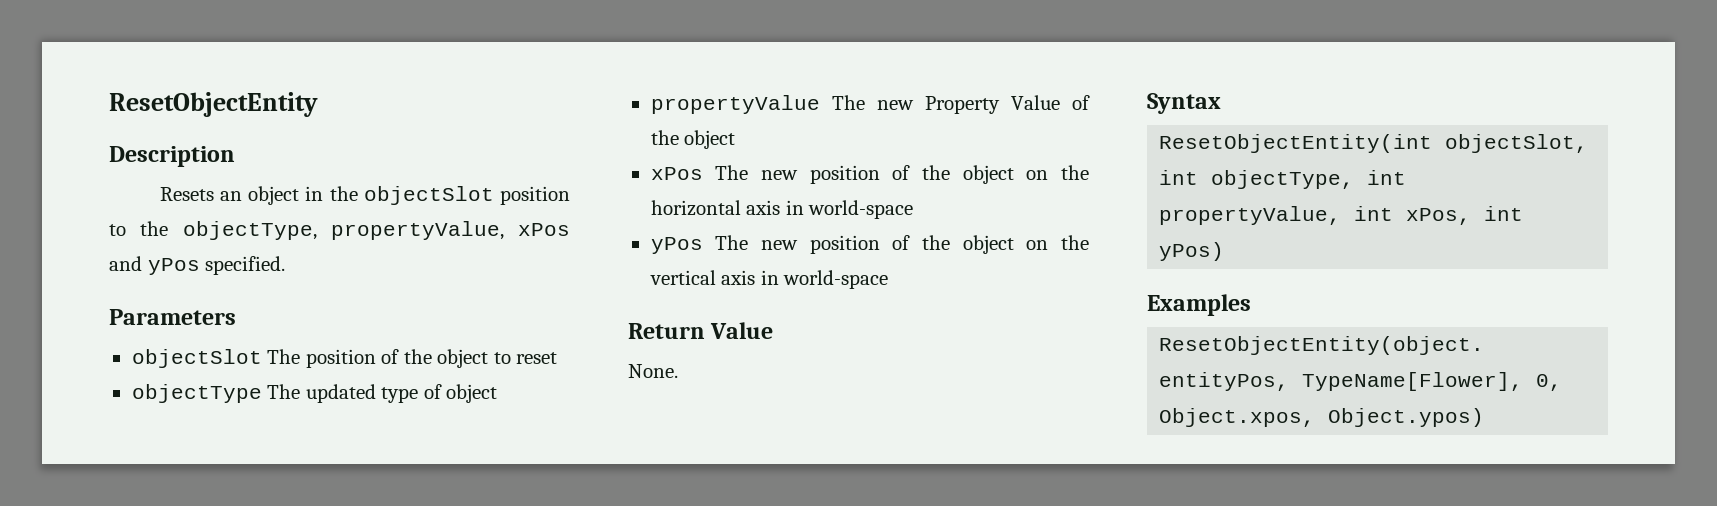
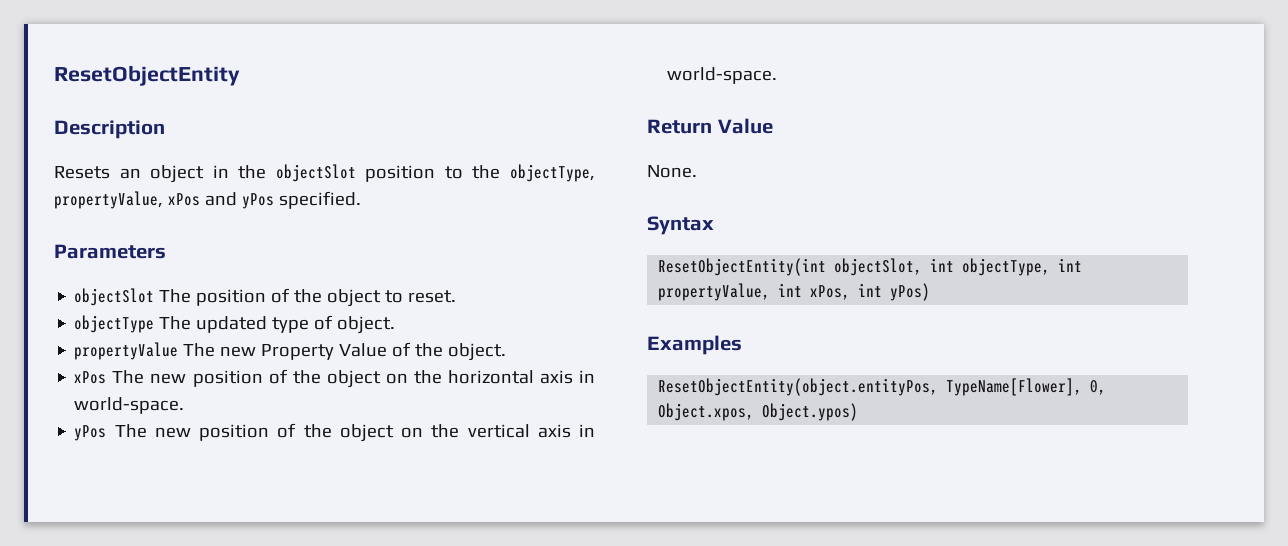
[516,352,558,364] reset -> [408,290,457,303] reset.
[446,384,498,403] object -> [337,316,396,334] object.
[684,130,736,149] object -> [448,343,507,361] object.
[808,200,914,219] world-space -> [74,397,185,414] world-space.
[783,270,889,289] world-space -> [667,67,778,84] world-space.

